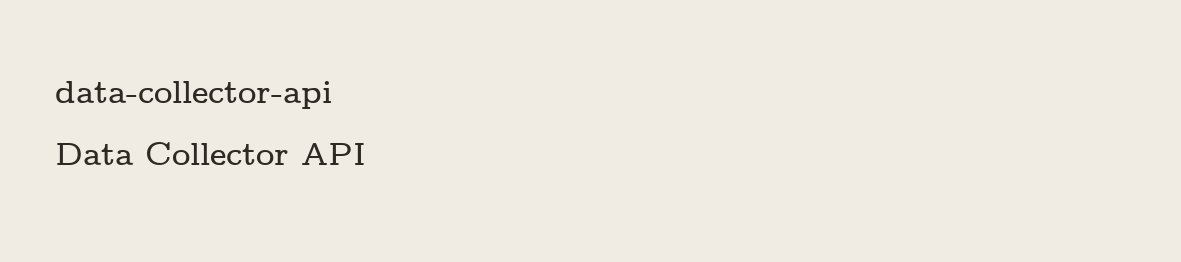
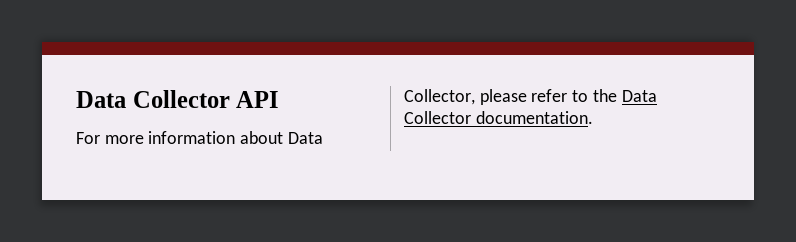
[55,81,332,109] data-collector-api // -> (76, 99) none
(366, 154) none -> [76,131,323,144] [404,89,657,105] [404,111,593,124] // For more information about Data Collector, please refer to the Data Collector documentation.

